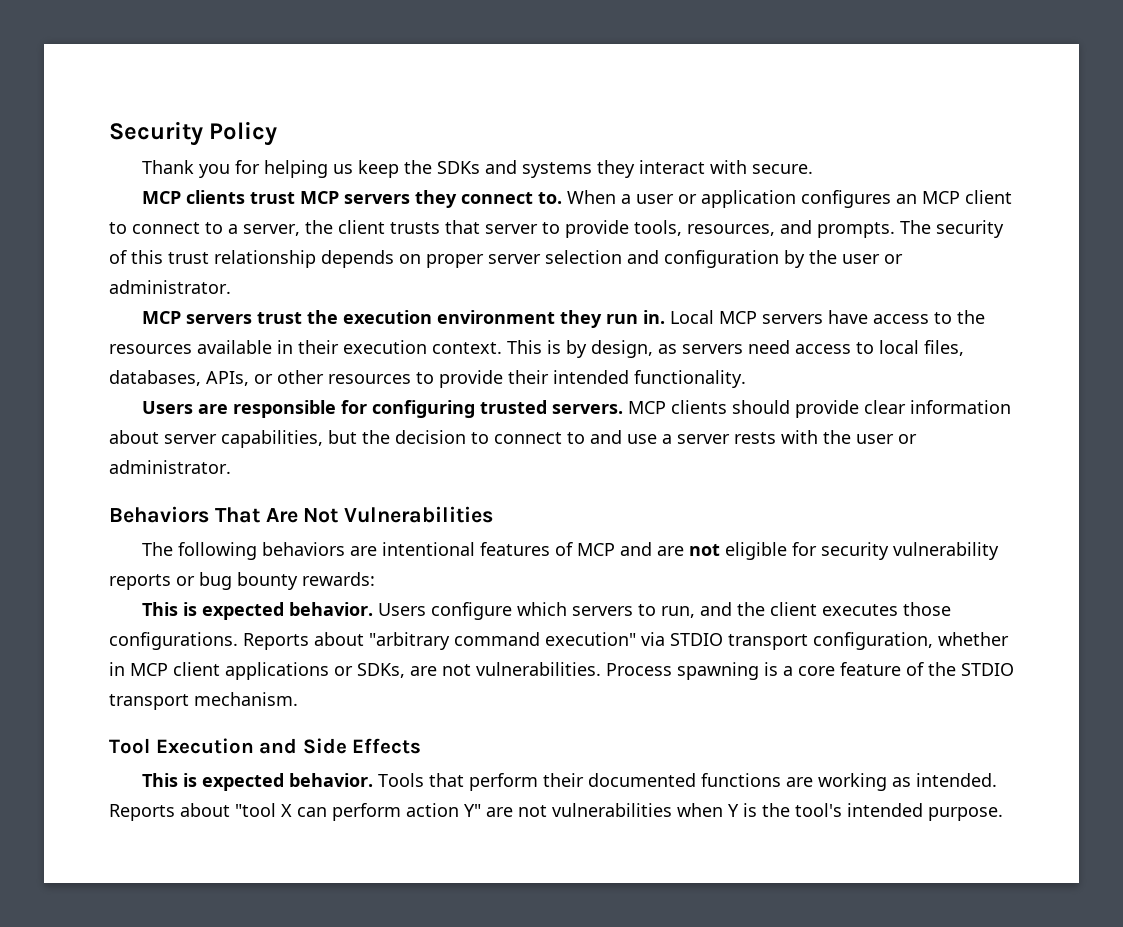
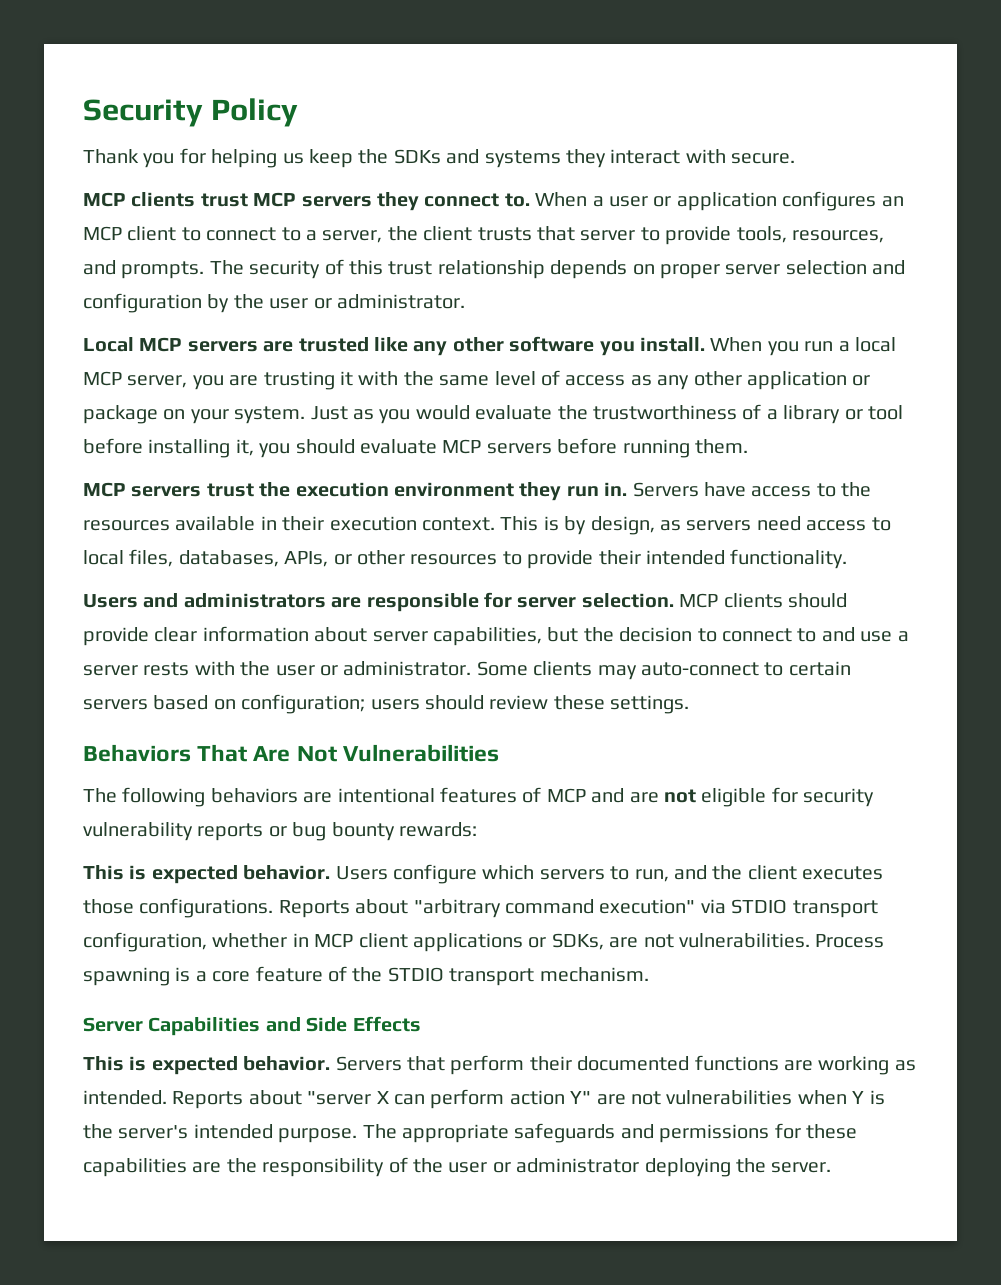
(231, 287) none -> [83,336,896,356] [83,370,871,390] [83,404,903,424] [83,438,748,458] // Local MCP servers are trusted like any other software you install. When you run a local MCP server, you are trusting it with the same level of access as any other application or package on your system. Just as you would evaluate the trustworthiness of a library or tool before installing it, you should evaluate MCP servers before running them.
[669,310,823,324] Local MCP servers -> [632,482,699,497] Servers
(193, 407) none -> [143,593,326,608] and administrators
[371,400,623,418] configuring trusted servers. -> [517,593,674,608] server selection.
(231, 467) none -> [476,661,851,680] [83,694,690,714] Some clients may auto-connect to certain servers based on configuration; users should review these settings.
[109,738,254,754] Tool Execution -> [83,1017,261,1036] Server Capabilities
[377,773,424,787] Tools -> [335,1056,402,1071] Servers
[235,803,276,817] "tool -> [307,1091,372,1105] "server
[795,803,842,817] tool's -> [118,1125,189,1139] server's
(1003, 814) none -> [362,1123,857,1143] [83,1157,832,1177] The appropriate safeguards and permissions for these capabilities are the responsibility of the user or administrator deploying the server.

